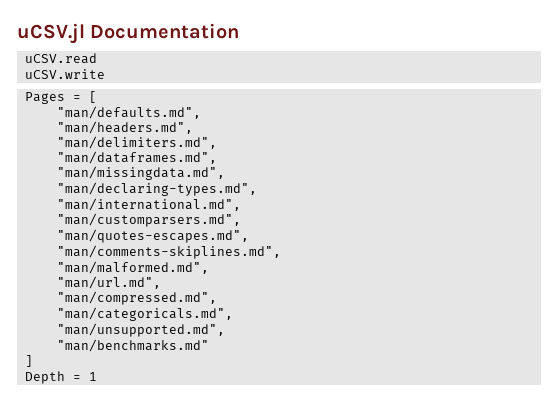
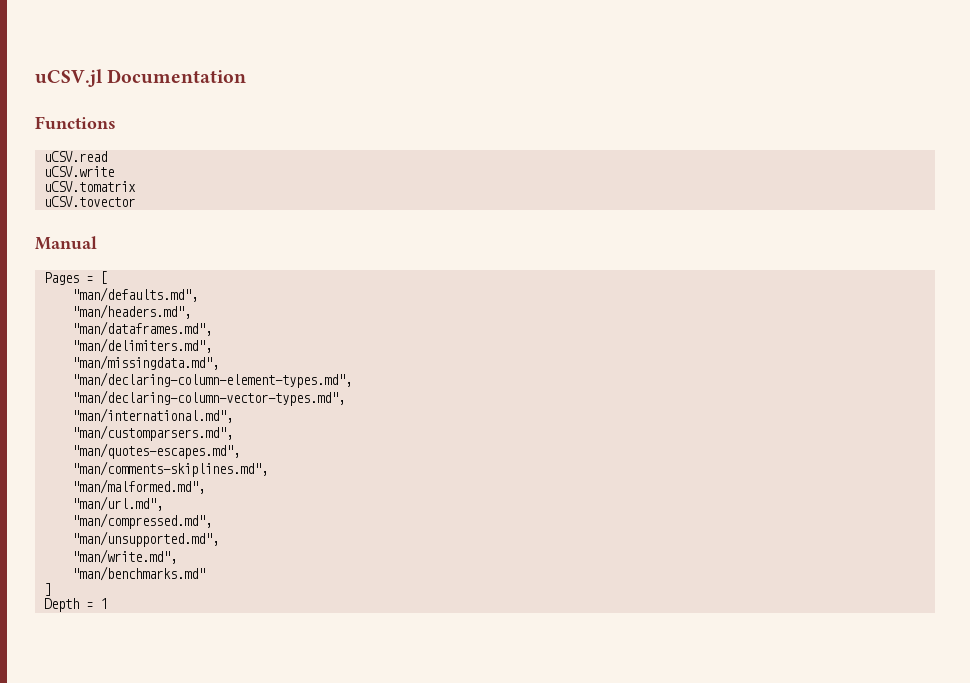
(240, 31) none -> [35,116,116,129] // Functions
(105, 74) none -> [44,181,137,192] [44,196,136,207] [35,236,97,250] // uCSV.tomatrix // uCSV.tovector // Manual
(193, 127) none -> [72,321,213,336] // "man/dataframes.md",
[56,151,217,164] // "man/dataframes.md", -> (213, 345) none
[56,182,257,196] "man/declaring-types.md", -> [72,372,353,388] [72,390,346,406] "man/declaring-column-element-types.md", // "man/declaring-column-vector-types.md",
[56,307,233,321] [56,323,225,337] "man/categoricals.md", // "man/unsupported.md", -> [72,531,220,547] [72,549,178,564] "man/unsupported.md", // "man/write.md",

